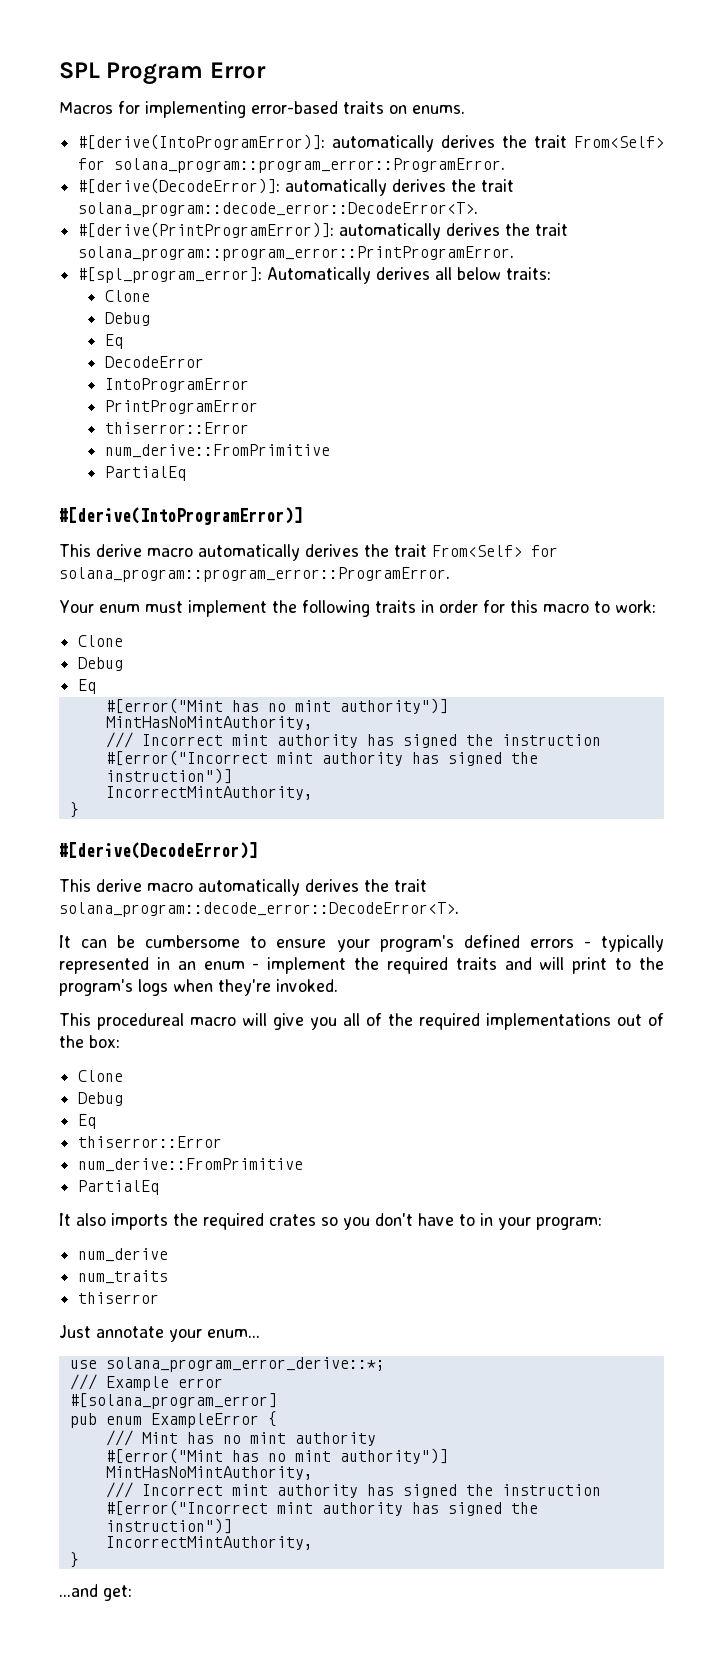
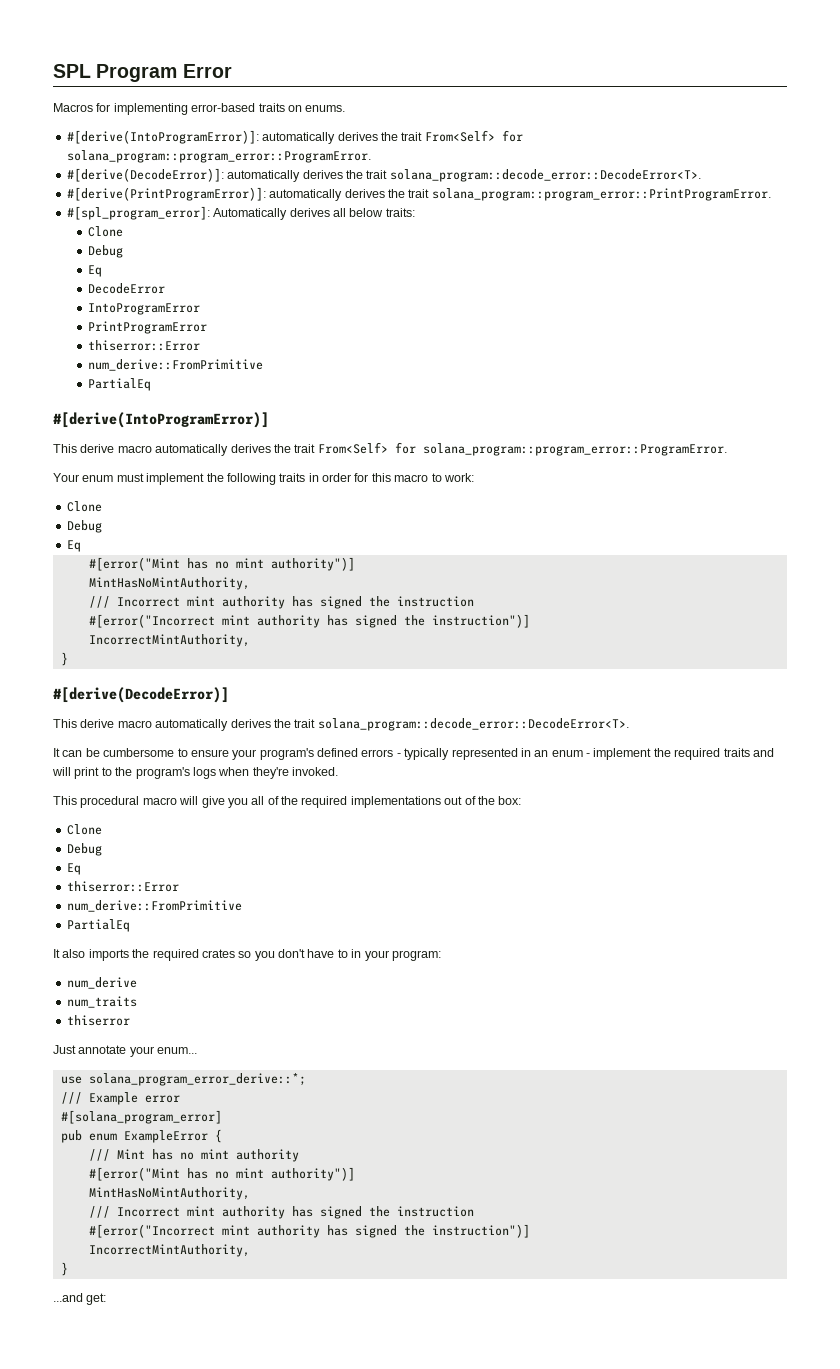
[97,1013,184,1030] procedureal -> [80,796,140,808] procedural

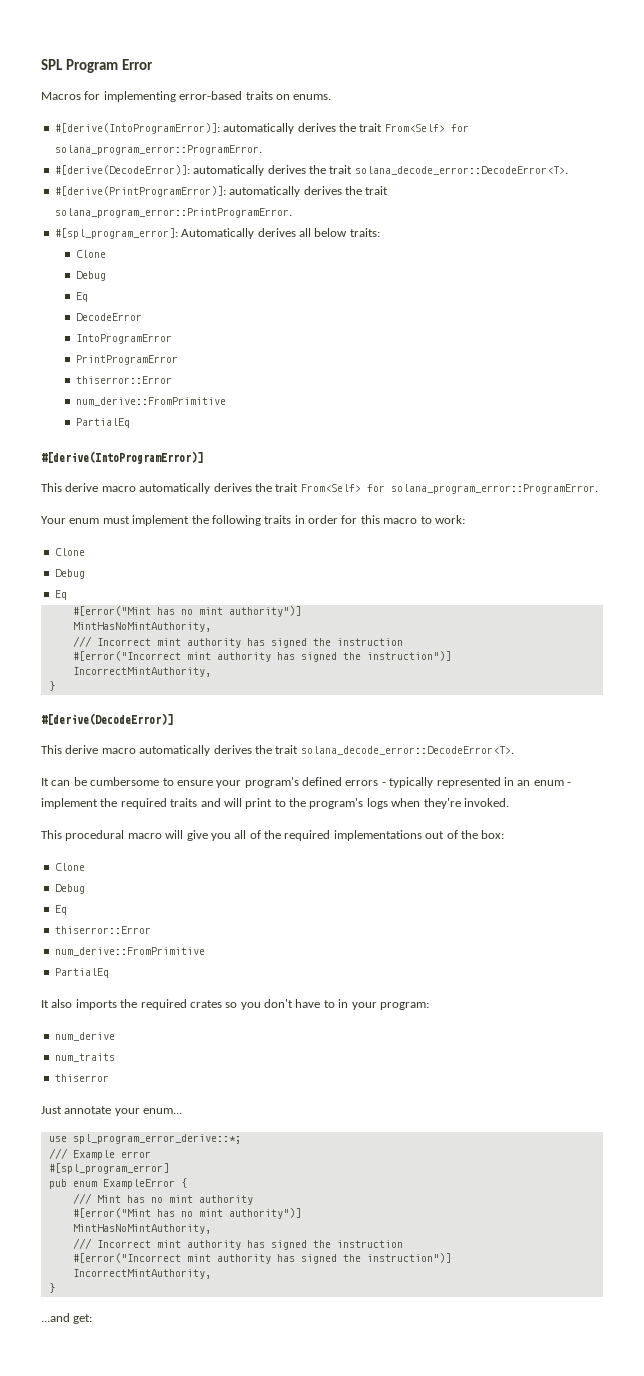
[66,150,371,163] solana_program::program_error::ProgramError. -> [54,145,262,155] solana_program_error::ProgramError.
[389,169,701,182] solana_program::decode_error::DecodeError<T>. -> [354,166,568,175] solana_decode_error::DecodeError<T>.
[431,188,771,201] solana_program::program_error::PrintProgramError. -> [54,208,292,218] solana_program_error::PrintProgramError.
[422,443,727,456] solana_program::program_error::ProgramError. -> [390,484,598,494] solana_program_error::ProgramError.
[317,718,629,731] solana_program::decode_error::DecodeError<T>. -> [300,746,514,755] solana_decode_error::DecodeError<T>.
[88,1073,306,1086] solana_program_error_derive::*; -> [72,1134,241,1144] spl_program_error_derive::*;
[60,1110,222,1124] #[solana_program_error] -> [48,1163,169,1174] #[spl_program_error]

